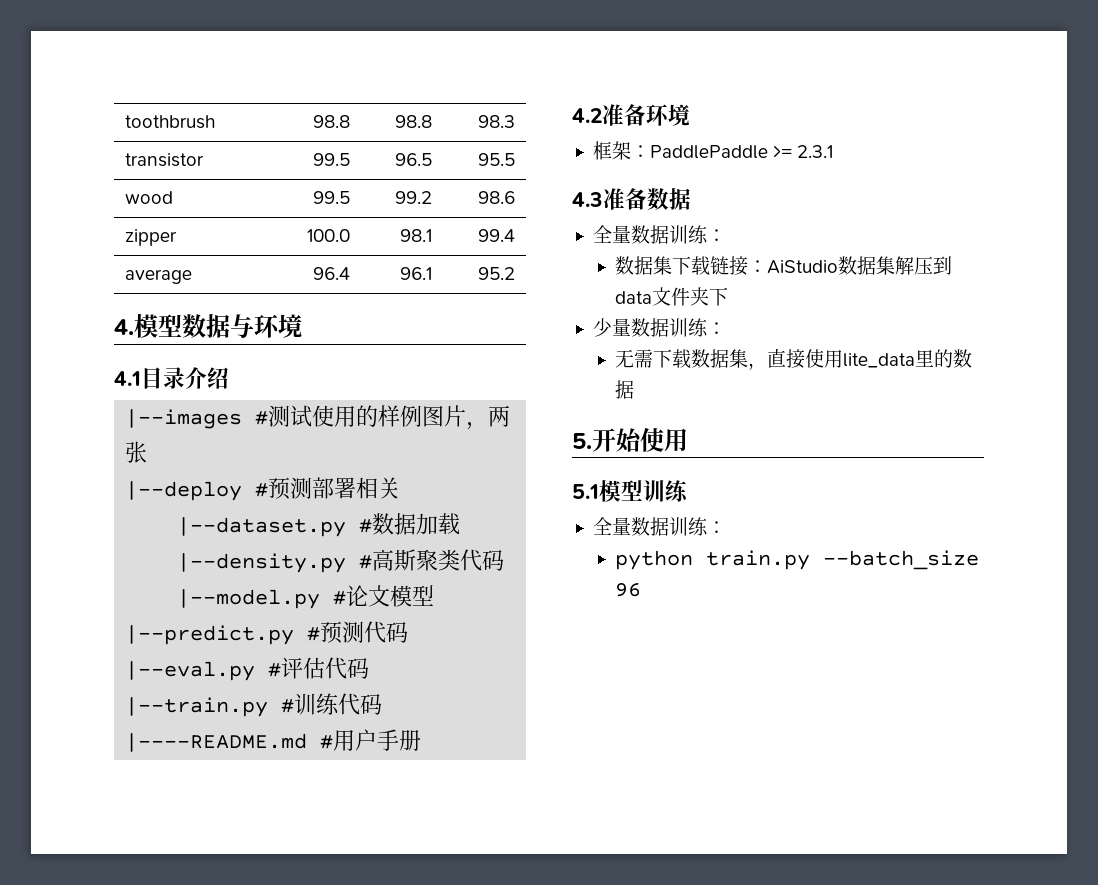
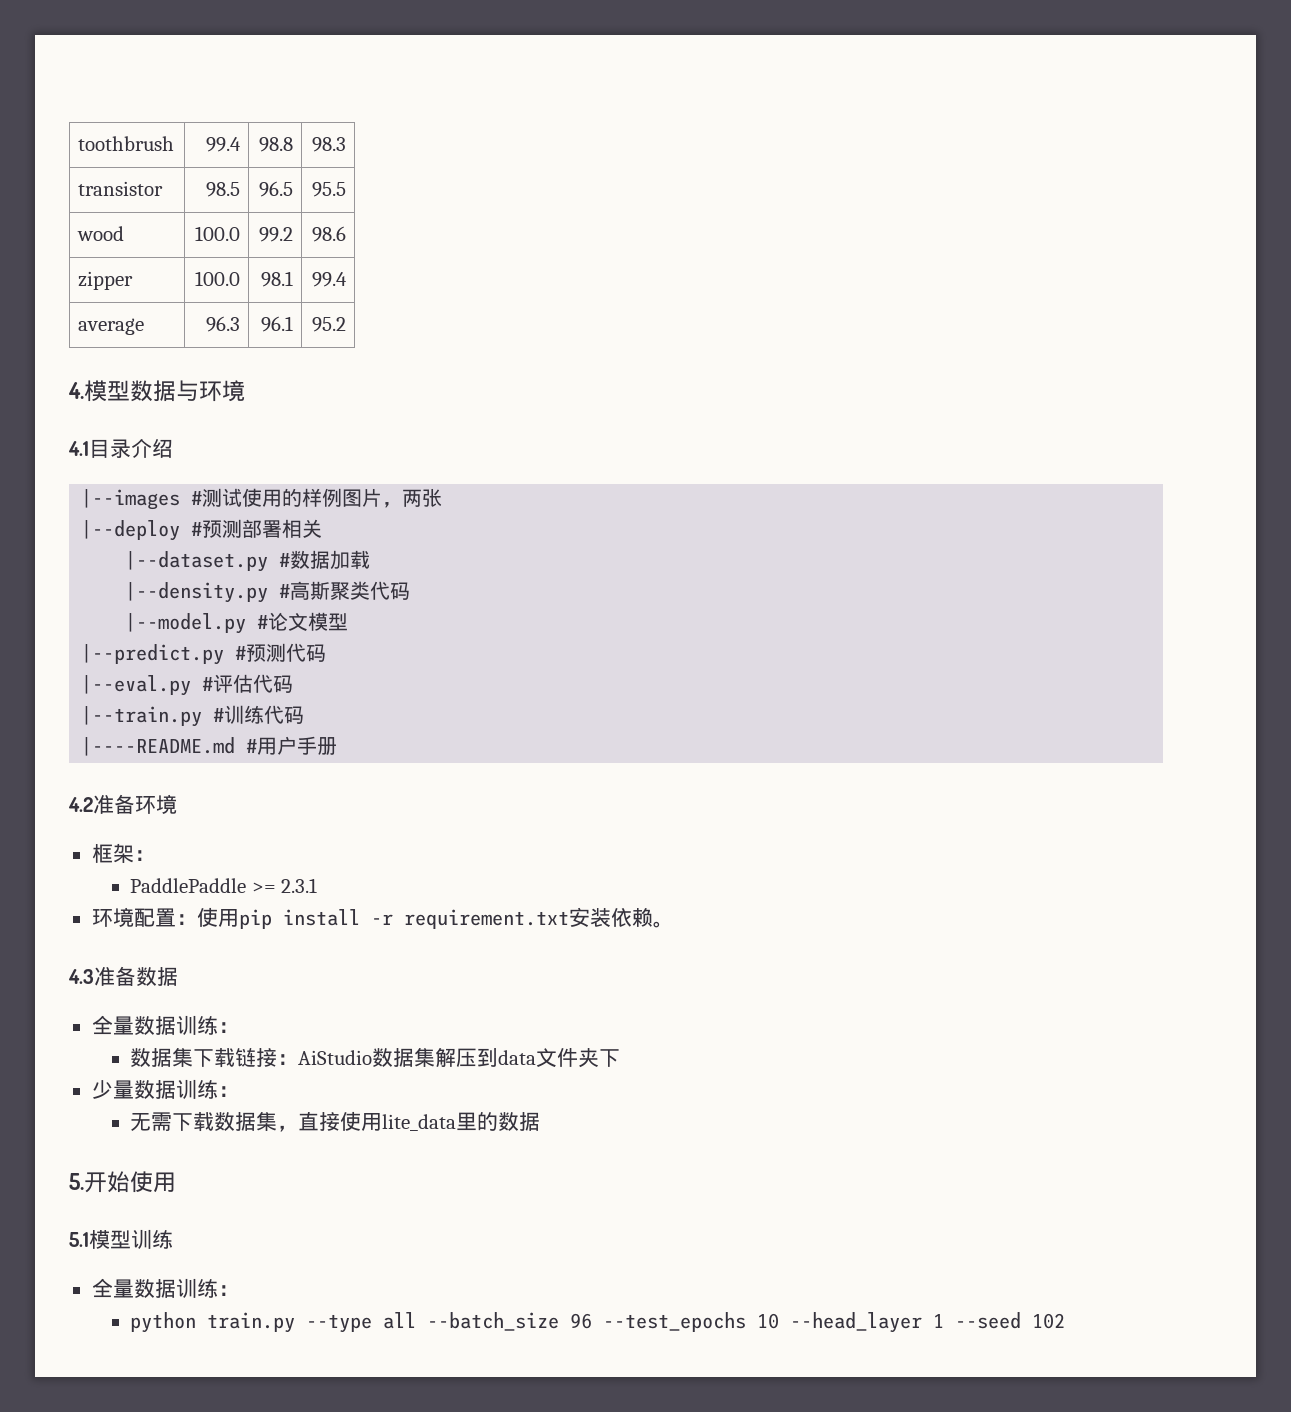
[312,115,350,128] 98.8 -> [205,137,241,152] 99.4
[312,153,350,166] 99.5 -> [205,182,240,197] 98.5
[312,191,350,204] 99.5 -> [194,226,240,241] 100.0
[312,267,350,280] 96.4 -> [205,316,240,332] 96.3
(650, 151) none -> (155, 855) //
(834, 151) none -> [91,907,674,929] // 环境配置：使用pip install -r requirement.txt安装依赖。
[823,550,980,570] [615,583,642,597] --batch_size 96 -> [306,1312,1066,1333] --type all --batch_size 96 --test_epochs 10 --head_layer 1 --seed 102

